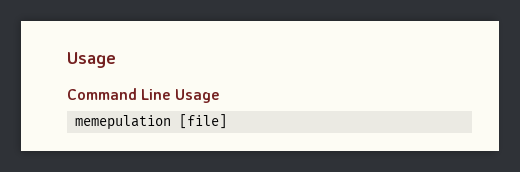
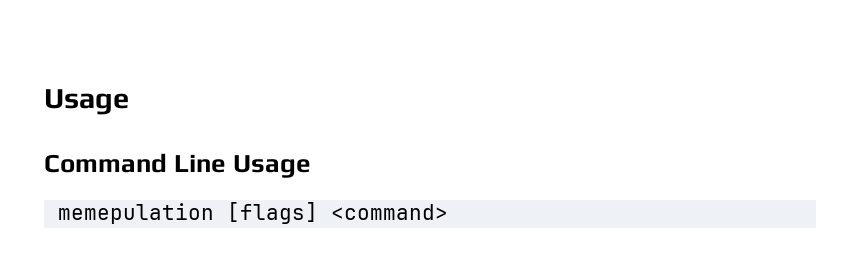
[179,114,228,129] [file] -> [226,202,448,224] [flags] <command>

